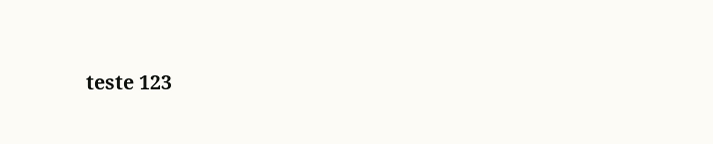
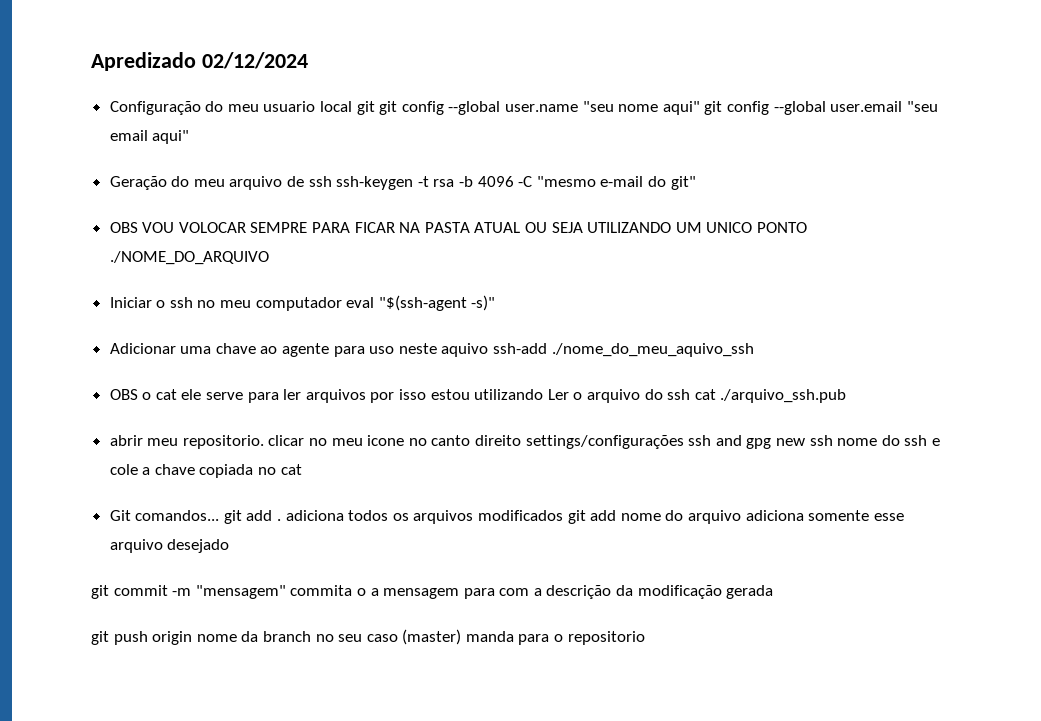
[86,75,174,90] teste 123 -> [91,52,308,71] [109,101,938,115] [109,130,190,144] [109,176,696,190] [109,222,807,233] [109,251,269,265] [109,295,496,311] [109,343,754,357] [109,389,847,403] [109,435,940,449] [109,464,302,478] [109,510,904,524] [109,539,230,553] [91,585,774,599] [91,629,645,645] Apredizado 02/12/2024 // Configuração do meu usuario local git git config --global user.name "seu nome aqui" git config --global user.email "seu email aqui" // Geração do meu arquivo de ssh ssh-keygen -t rsa -b 4096 -C "mesmo e-mail do git" // OBS VOU VOLOCAR SEMPRE PARA FICAR NA PASTA ATUAL OU SEJA UTILIZANDO UM UNICO PONTO ./NOME_DO_ARQUIVO // Iniciar o ssh no meu computador eval "$(ssh-agent -s)" // Adicionar uma chave ao agente para uso neste aquivo ssh-add ./nome_do_meu_aquivo_ssh // OBS o cat ele serve para ler arquivos por isso estou utilizando Ler o arquivo do ssh cat ./arquivo_ssh.pub // abrir meu repositorio. clicar no meu icone no canto direito settings/configurações ssh and gpg new ssh nome do ssh e cole a chave copiada no cat // Git comandos... git add . adiciona todos os arquivos modificados git add nome do arquivo adiciona somente esse arquivo desejado // git commit -m "mensagem" commita o a mensagem para com a descrição da modificação gerada // git push origin nome da branch no seu caso (master) manda para o repositorio

